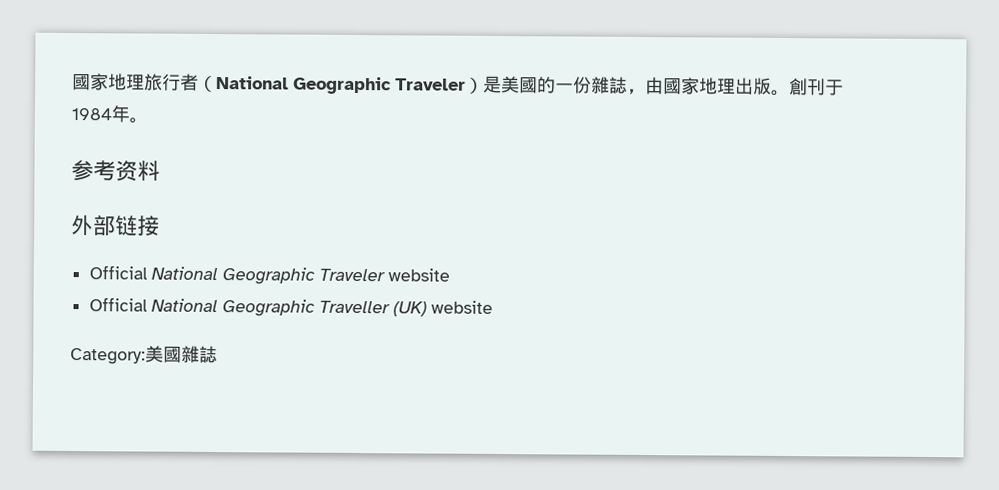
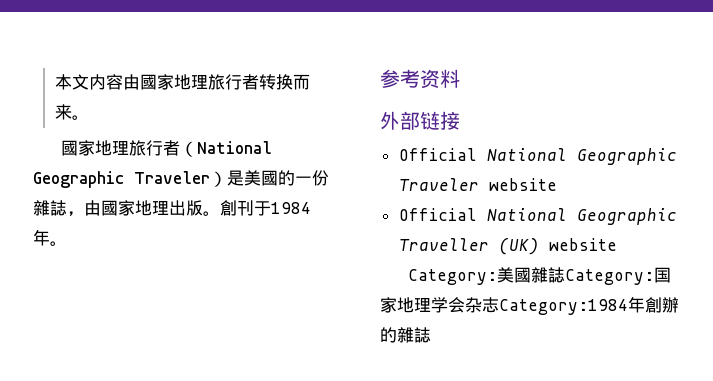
(72, 82) none -> [54,74,310,90] [54,104,89,120] 本文内容由國家地理旅行者转换而来。 //
(218, 354) none -> [565,267,672,285] [380,296,679,315] [380,327,431,343] Category:国家地理学会杂志Category:1984年創辦的雜誌

